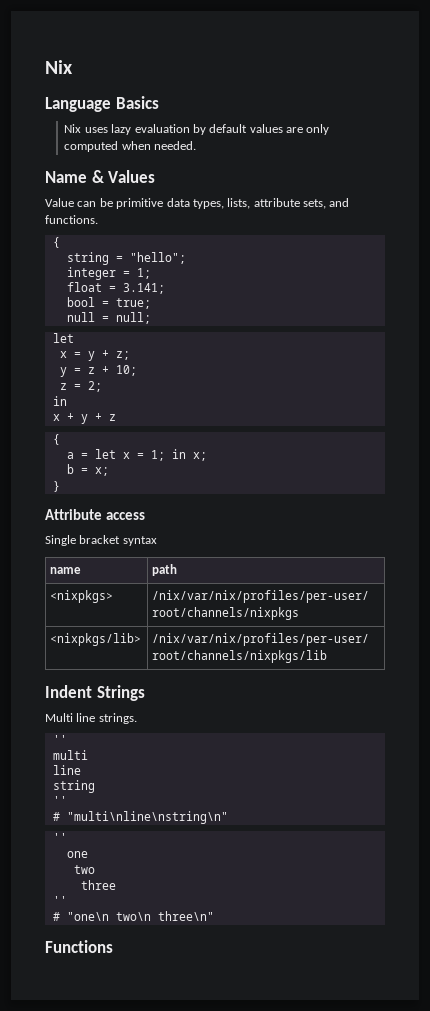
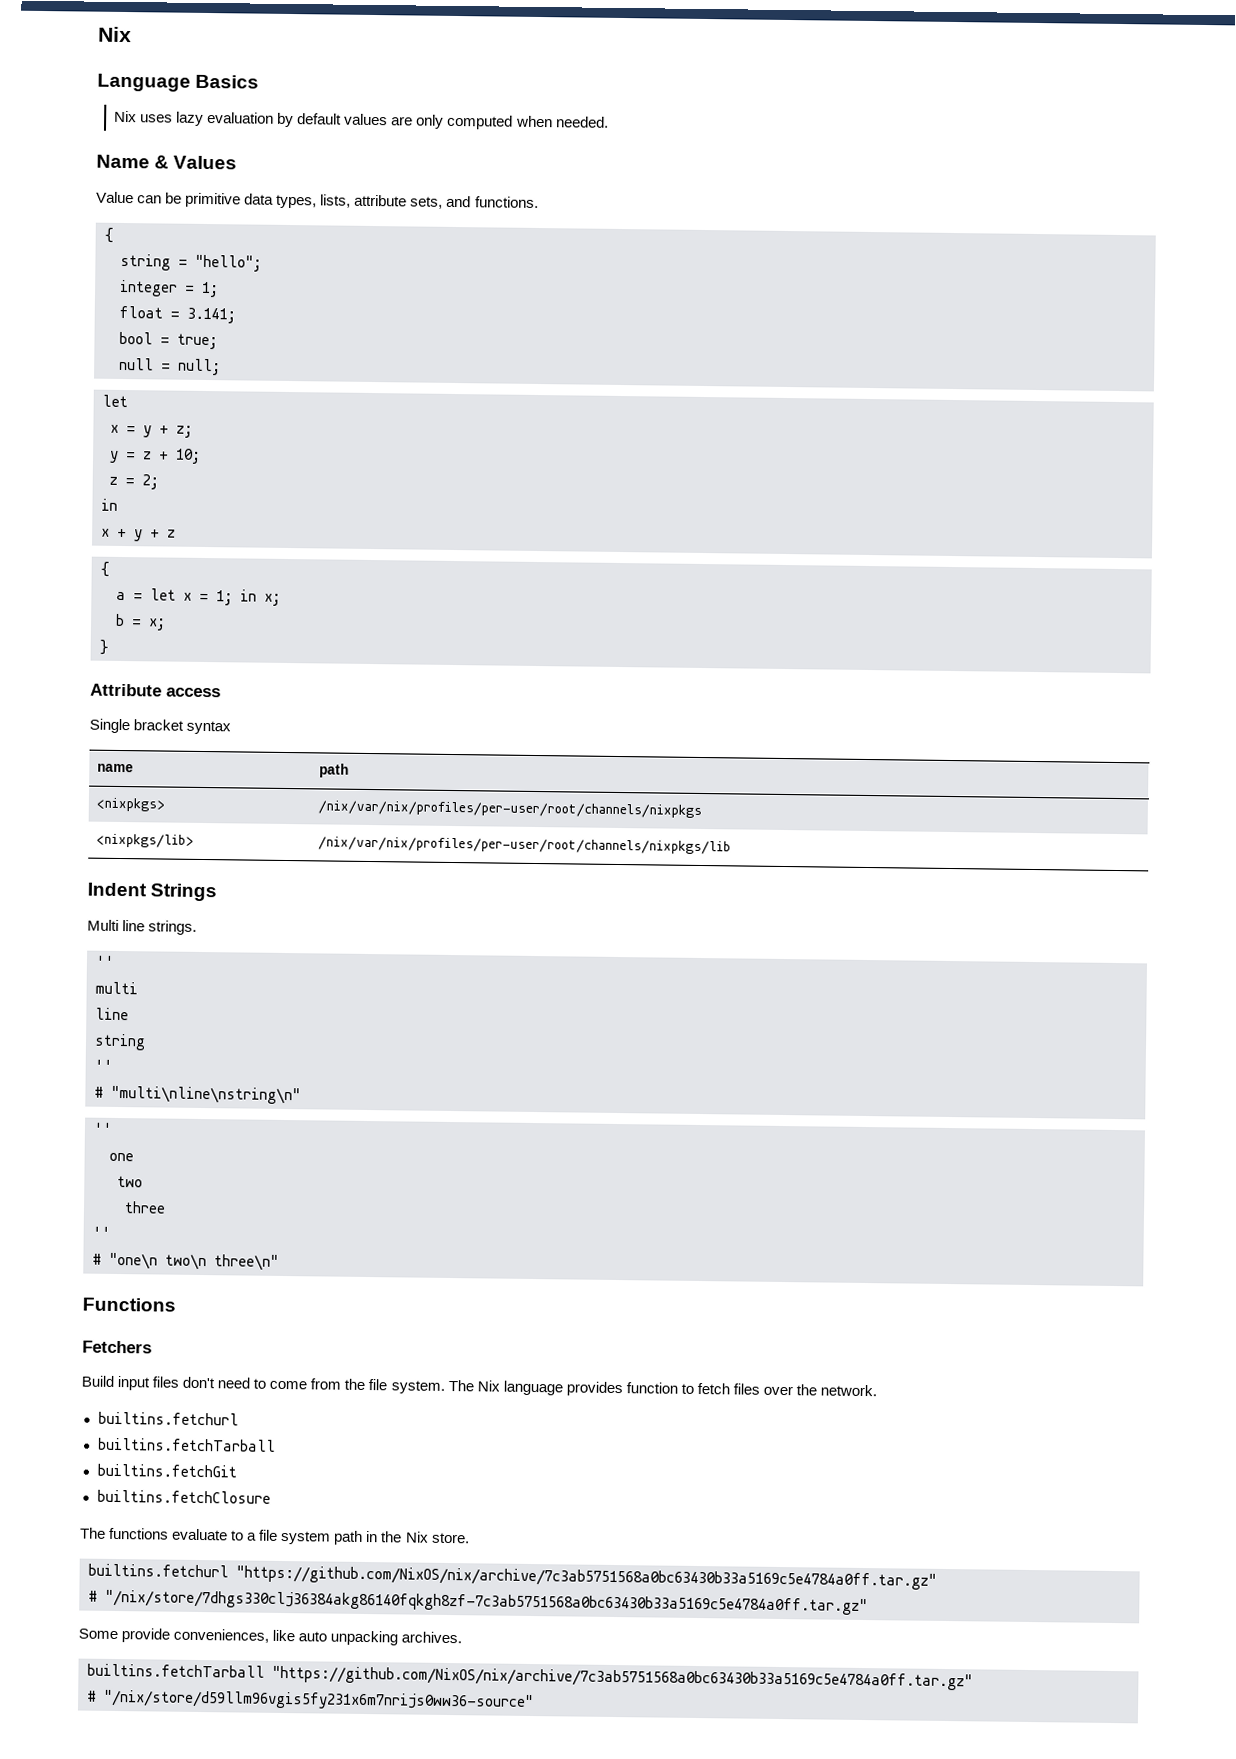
(113, 946) none -> [82,1340,152,1354] [81,1375,878,1397] [97,1411,239,1426] [97,1437,276,1452] [96,1463,237,1478] [96,1489,271,1504] [80,1527,470,1545] [88,1563,937,1590] [88,1589,868,1616] [78,1628,463,1646] [87,1663,973,1691] [87,1689,534,1712] // Fetchers // Build input files don't need to come from the file system. The Nix language provides function to fetch files over the network. // builtins.fetchurl // builtins.fetchTarball // builtins.fetchGit // builtins.fetchClosure // The functions evaluate to a file system path in the Nix store. // builtins.fetchurl "https://github.com/NixOS/nix/archive/7c3ab5751568a0bc63430b33a5169c5e4784a0ff.tar.gz" // # "/nix/store/7dhgs330clj36384akg86140fqkgh8zf-7c3ab5751568a0bc63430b33a5169c5e4784a0ff.tar.gz" // Some provide conveniences, like auto unpacking archives. // builtins.fetchTarball "https://github.com/NixOS/nix/archive/7c3ab5751568a0bc63430b33a5169c5e4784a0ff.tar.gz" // # "/nix/store/d59llm96vgis5fy231x6m7nrijs0ww36-source"

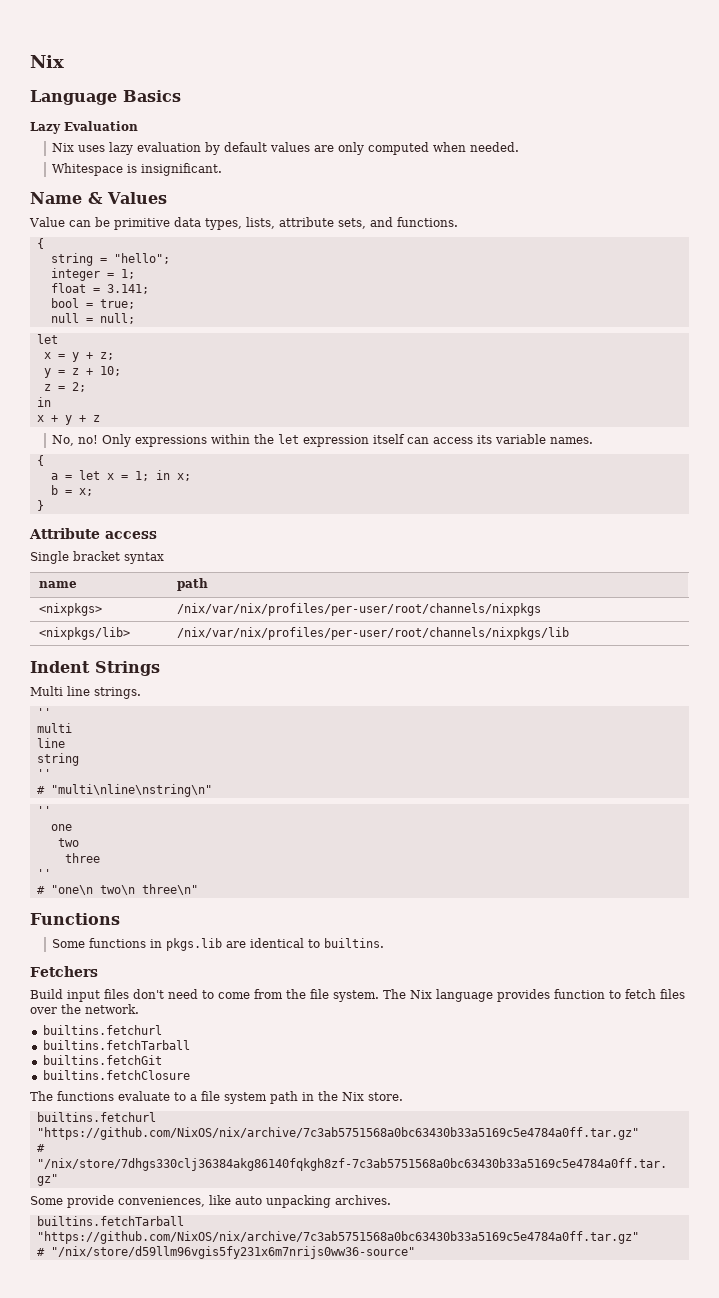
(260, 81) none -> [30,121,138,134] // Lazy Evaluation
(609, 122) none -> [52,163,223,176] // Whitespace is insignificant.
(176, 533) none -> [52,434,594,447] // No, no! Only expressions within the let expression itself can access its variable names.
(176, 1304) none -> [52,938,385,951] // Some functions in pkgs.lib are identical to builtins.

